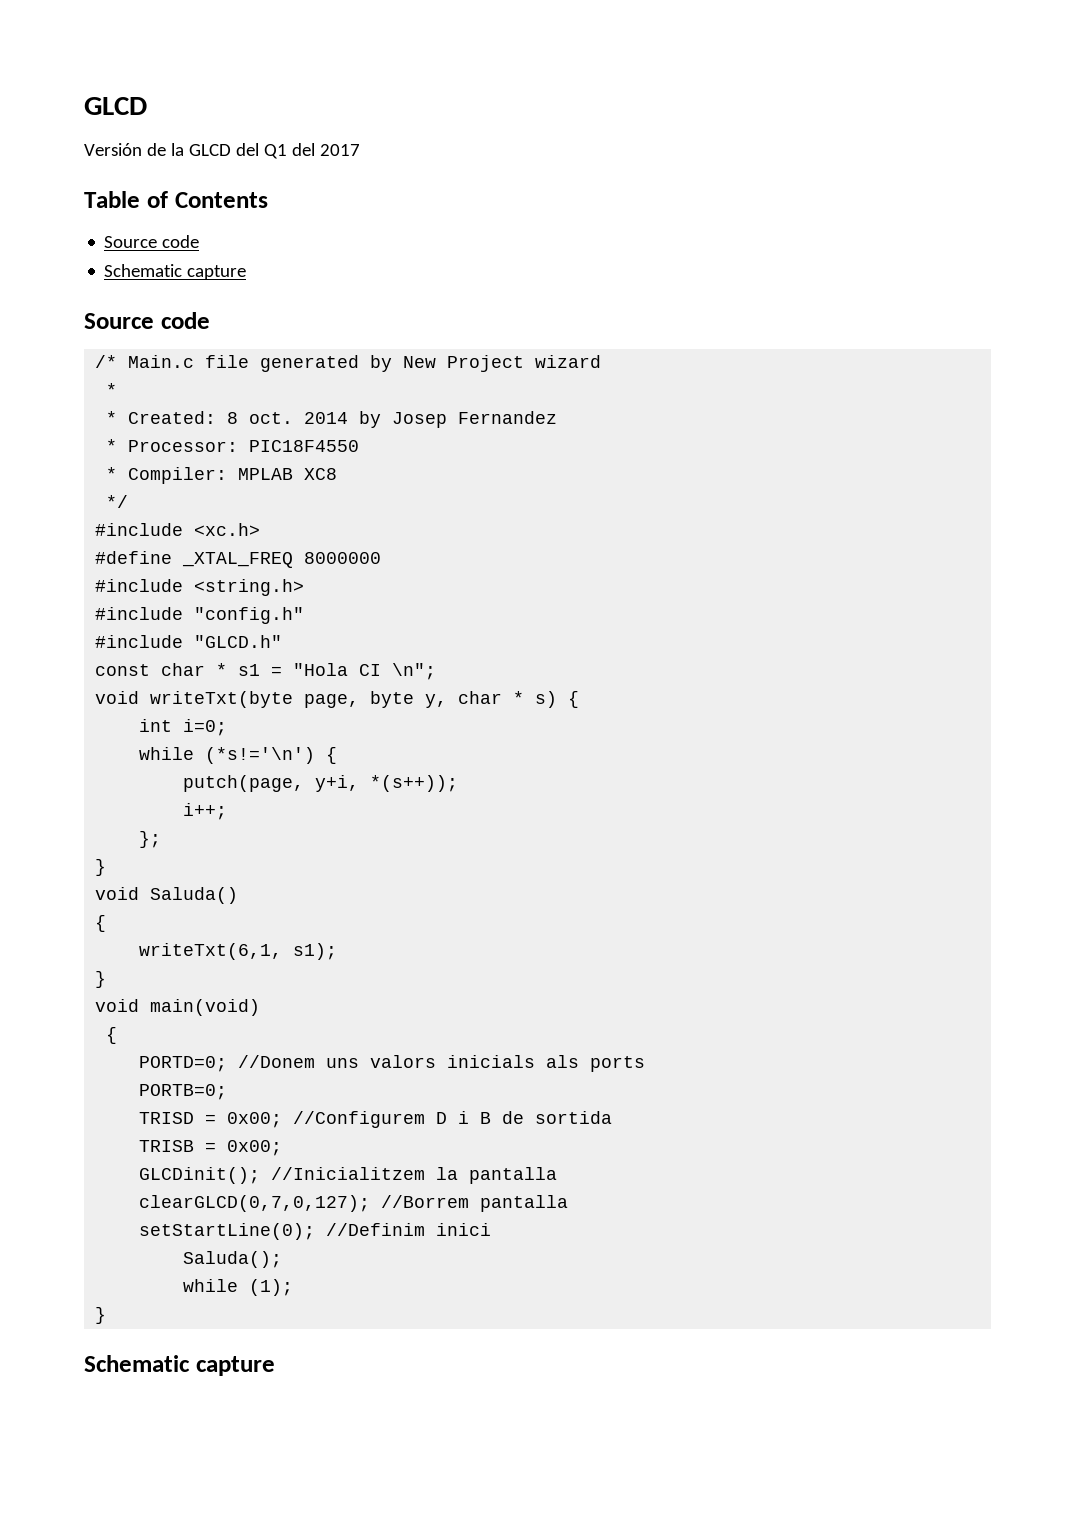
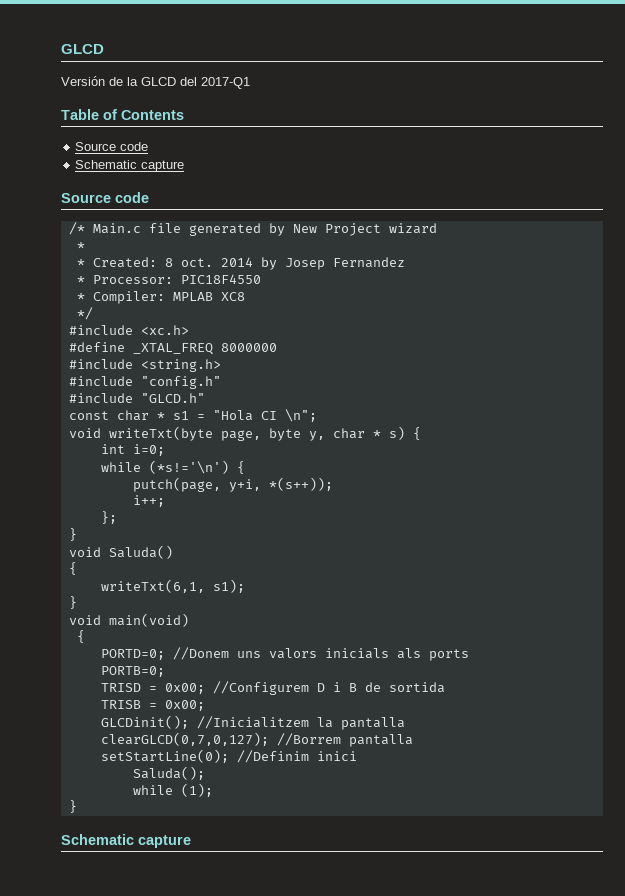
[263,143,360,159] Q1 del 2017 -> [201,77,250,89] 2017-Q1

